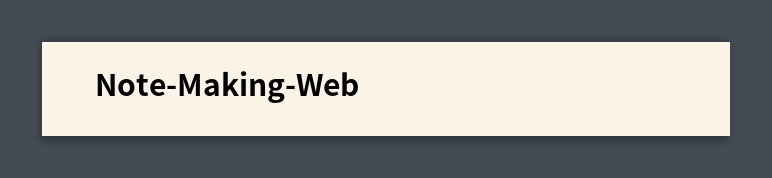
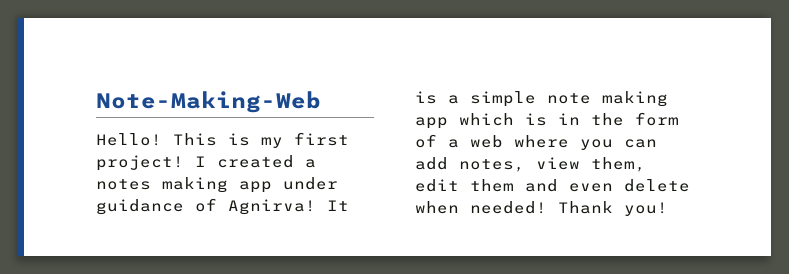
(359, 87) none -> [96,132,349,148] [96,155,316,171] [96,177,338,193] [96,198,349,215] [415,91,668,107] [415,112,679,129] [415,134,657,150] [415,157,646,172] [415,179,690,192] [415,201,668,216] // Hello! This is my first project! I created a notes making app under guidance of Agnirva! It is a simple note making app which is in the form of a web where you can add notes, view them, edit them and even delete when needed! Thank you!

